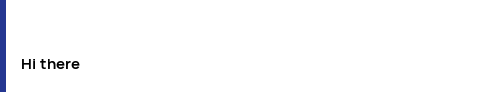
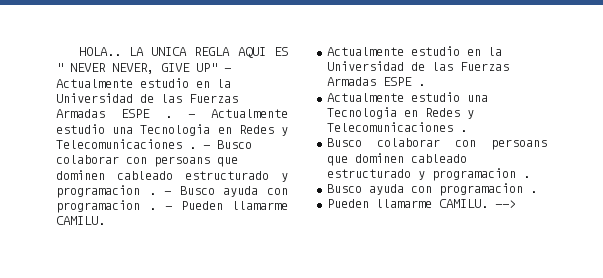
[21,59,81,69] Hi there -> [78,47,288,58] [56,63,231,74] [56,78,231,88] [56,93,238,103] [56,109,288,118] [56,124,288,136] [56,139,252,149] [56,155,238,167] [56,170,288,182] [56,185,288,198] [56,200,288,213] [56,216,105,225] [326,46,502,56] [326,61,509,71] [326,77,425,86] [326,92,488,102] [326,107,474,119] [326,122,467,132] [326,138,547,150] [326,153,467,166] [326,168,530,181] [326,183,537,196] [326,199,516,208] HOLA.. LA UNICA REGLA AQUI ES " NEVER NEVER, GIVE UP" - Actualmente estudio en la Universidad de las Fuerzas Armadas ESPE . - Actualmente estudio una Tecnologia en Redes y Telecomunicaciones . - Busco colaborar con persoans que dominen cableado estructurado y programacion . - Busco ayuda con programacion . - Pueden llamarme CAMILU. // Actualmente estudio en la Universidad de las Fuerzas Armadas ESPE . // Actualmente estudio una Tecnologia en Redes y Telecomunicaciones . // Busco colaborar con persoans que dominen cableado estructurado y programacion . // Busco ayuda con programacion . // Pueden llamarme CAMILU. -->

